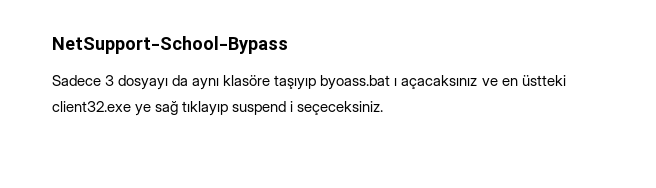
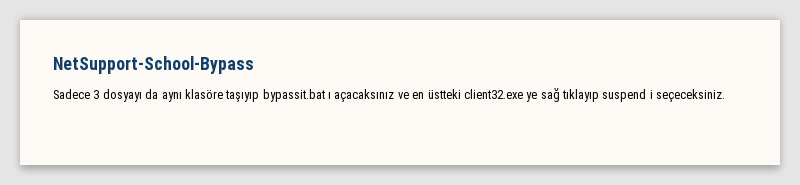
[320,75,391,90] byoass.bat -> [262,89,325,102] bypassit.bat

